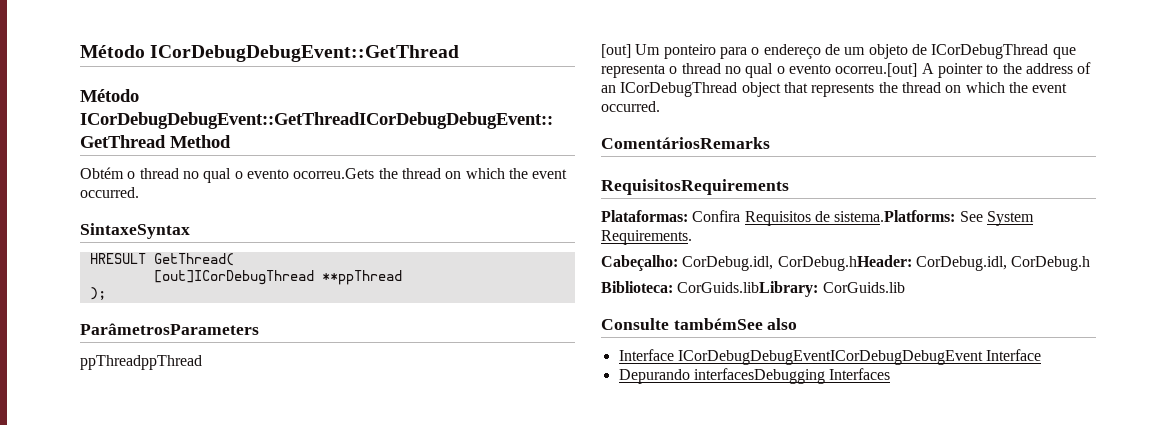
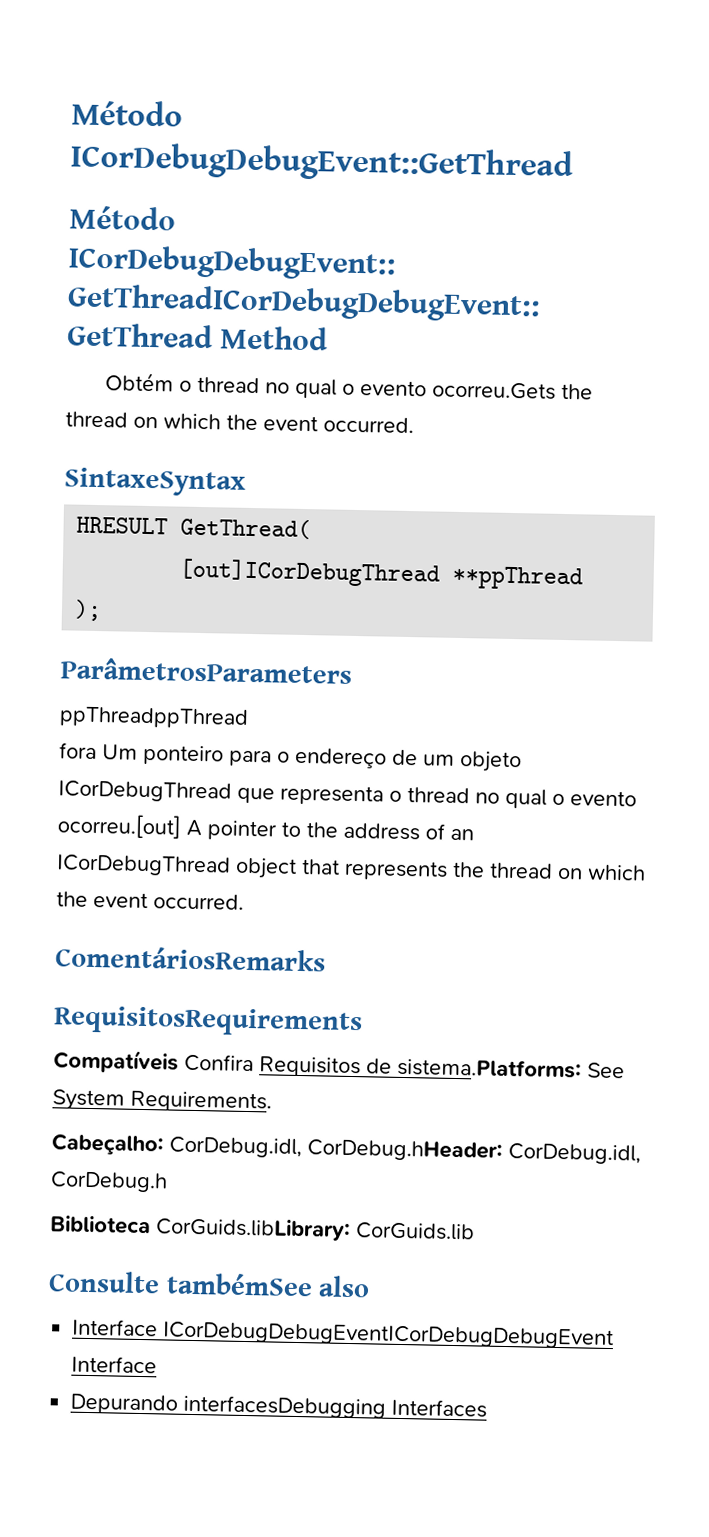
[601,44,631,58] [out] -> [59,742,97,760] fora
[911,44,927,55] de -> (522, 762) none
[601,210,688,222] Plataformas: -> [53,1049,179,1074] Compatíveis
[601,281,673,293] Biblioteca: -> [50,1215,151,1235] Biblioteca

